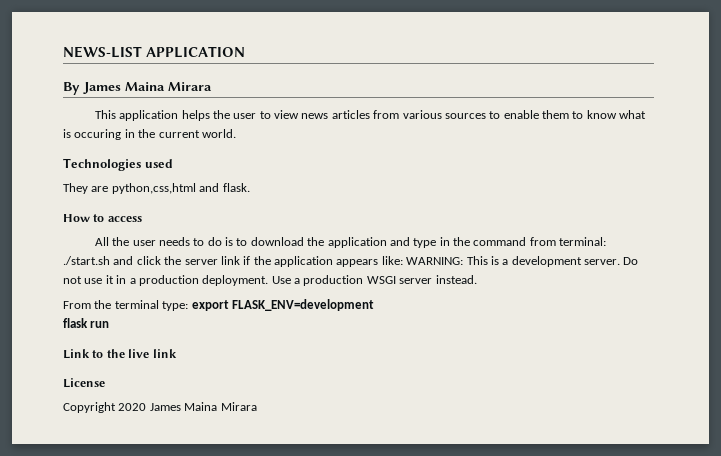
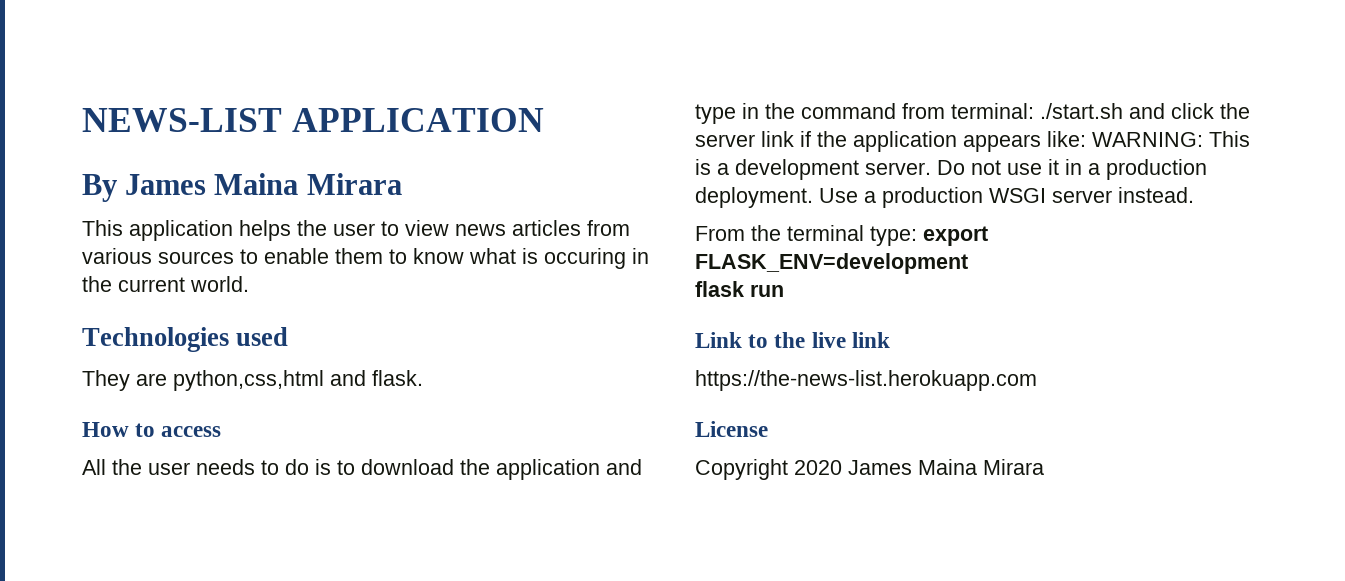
(177, 353) none -> [695,370,1037,391] // https://the-news-list.herokuapp.com

